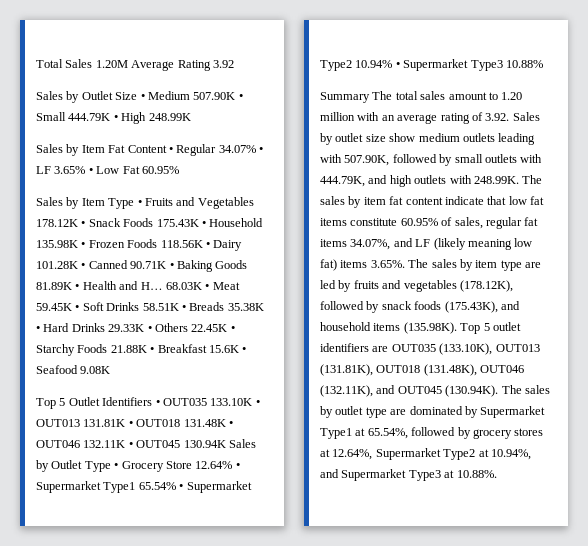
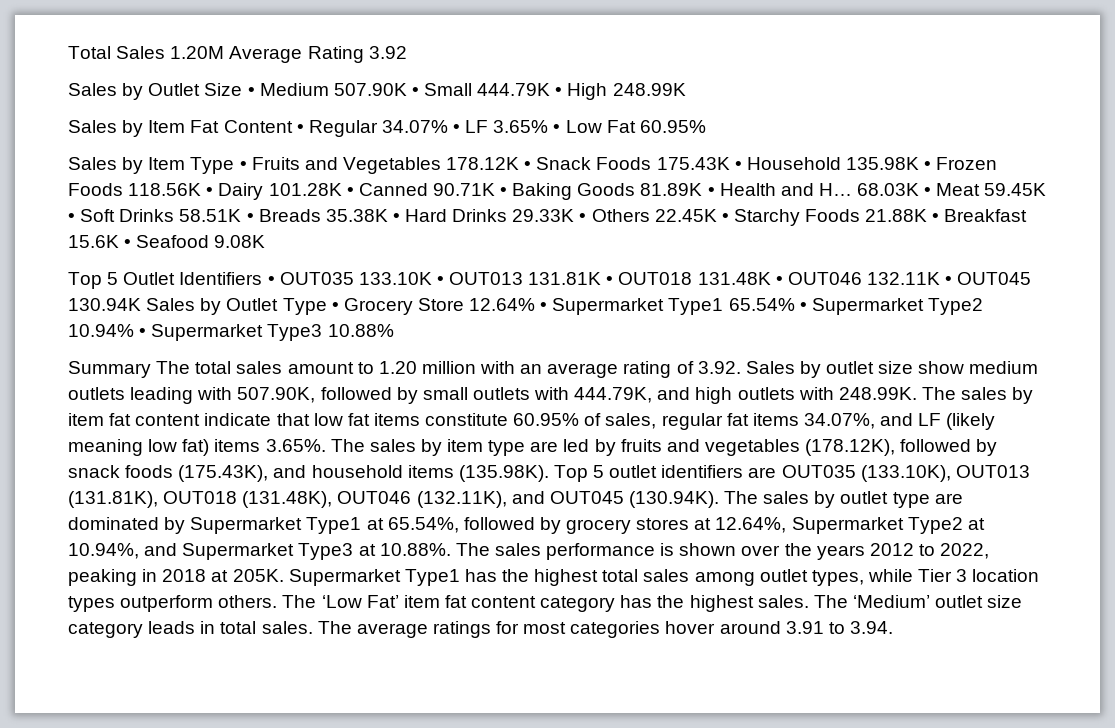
(497, 474) none -> [455,543,990,560] [68,569,1040,586] [68,595,1023,612] [68,621,893,638] The sales performance is shown over the years 2012 to 2022, peaking in 2018 at 205K. Supermarket Type1 has the highest total sales among outlet types, while Tier 3 location types outperform others. The ‘Low Fat’ item fat content category has the highest sales. The ‘Medium’ outlet size category leads in total sales. The average ratings for most categories hover around 3.91 to 3.94.

